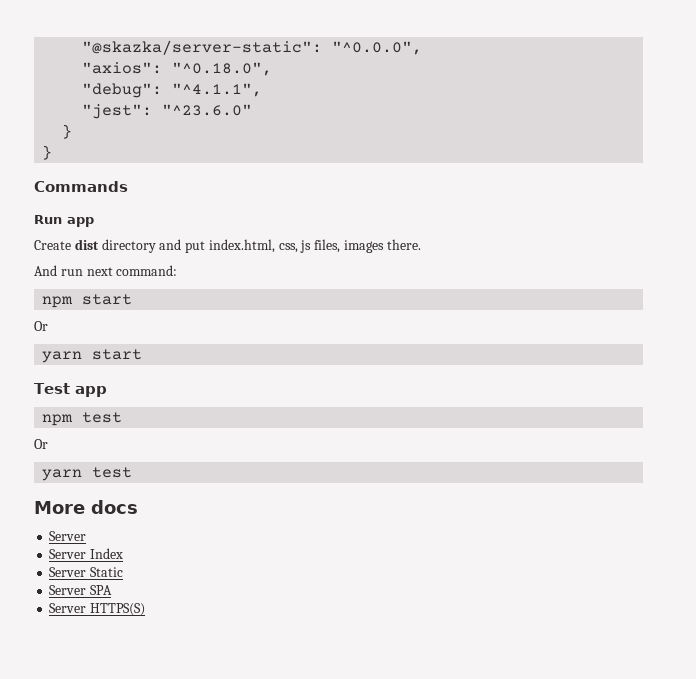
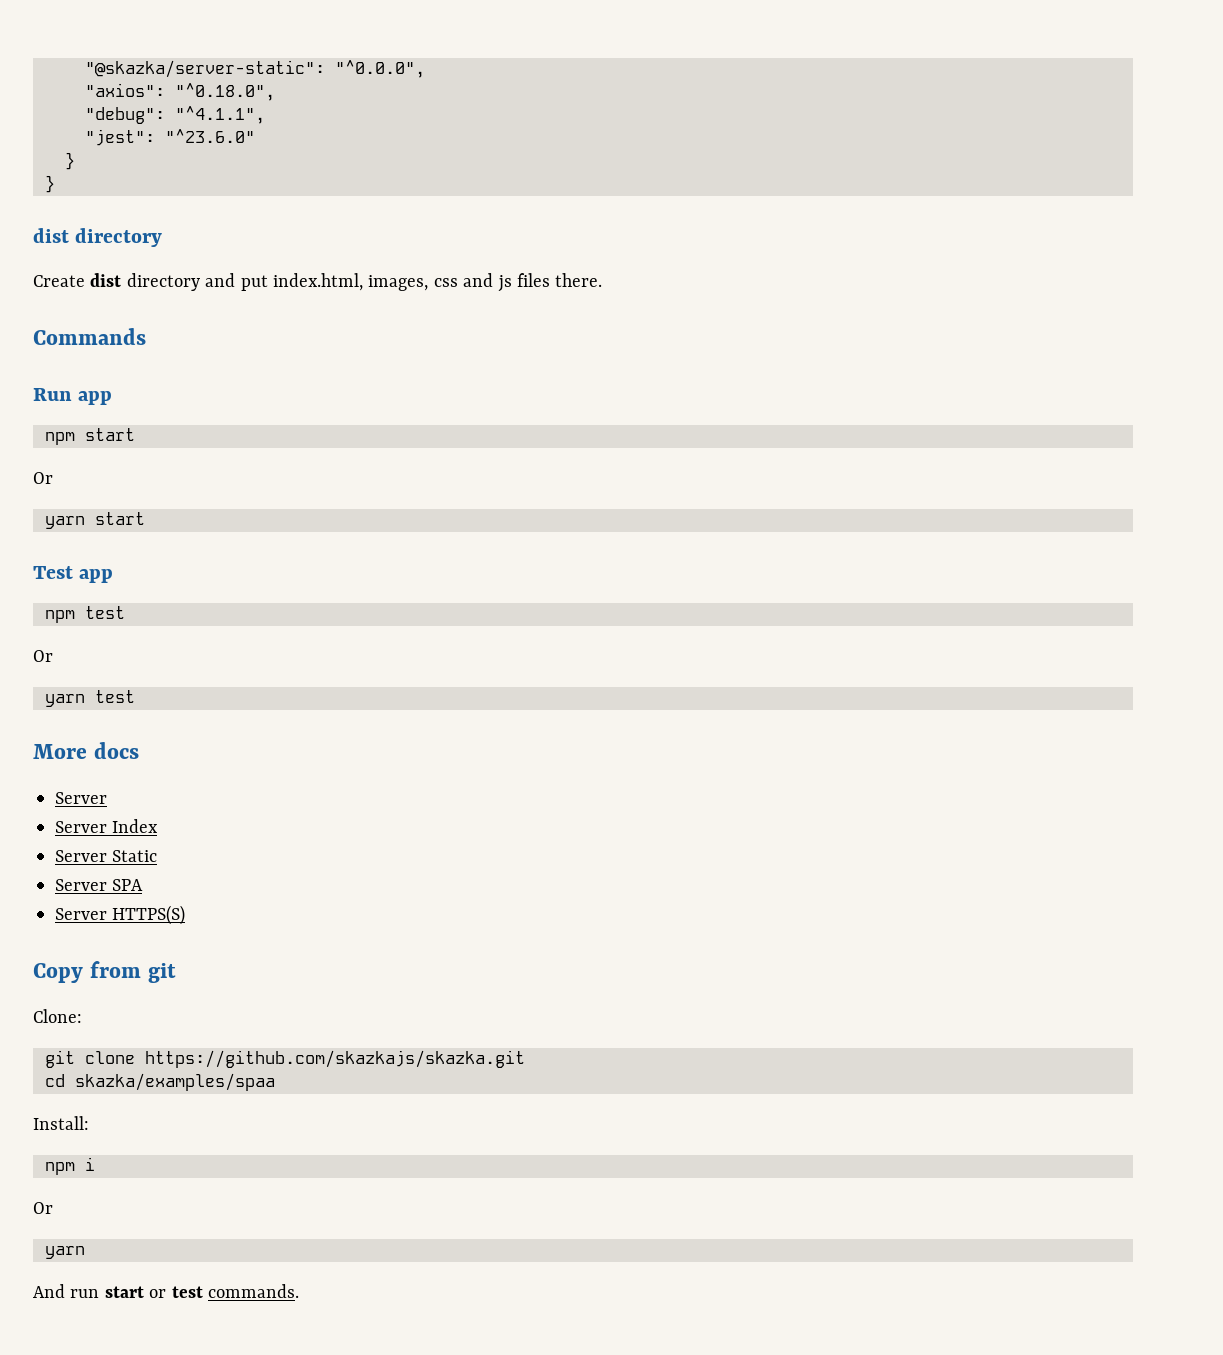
[34,181,128,192] [34,215,94,227] Commands // Run app -> [33,228,163,247] dist directory
[278,239,421,253] [34,265,178,276] css, js files, images there. // And run next command: -> [368,273,603,292] [33,328,146,345] [33,388,113,405] images, css and js files there. // Commands // Run app
(146, 609) none -> [33,961,176,983] [33,1009,82,1023] [45,1050,525,1068] [45,1073,275,1091] [33,1116,89,1130] [45,1157,95,1175] [33,1202,53,1214] [45,1246,85,1259] [33,1284,299,1298] // Copy from git // Clone: // git clone https://github.com/skazkajs/skazka.git // cd skazka/examples/spaa // Install: // npm i // Or // yarn // And run start or test commands.

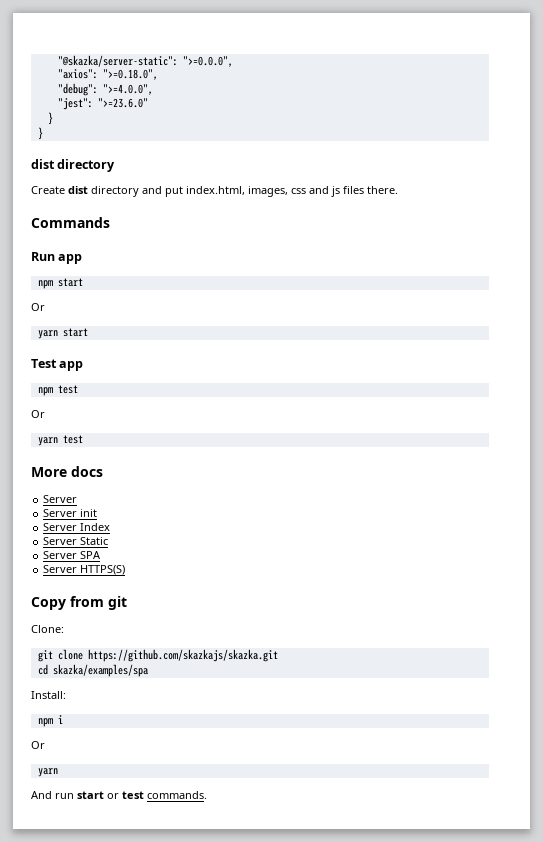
[335,60,425,78] "^0.0.0", -> [182,56,233,67] ">=0.0.0",
[175,83,275,101] "^0.18.0", -> [102,69,158,80] ">=0.18.0",
[175,106,265,124] "^4.1.1", -> [102,84,153,95] ">=4.0.0",
[165,129,255,143] "^23.6.0" -> [97,98,148,108] ">=23.6.0"
(107, 798) none -> [43,509,98,517] // Server init
[75,1073,275,1091] skazka/examples/spaa -> [52,664,148,677] skazka/examples/spa

